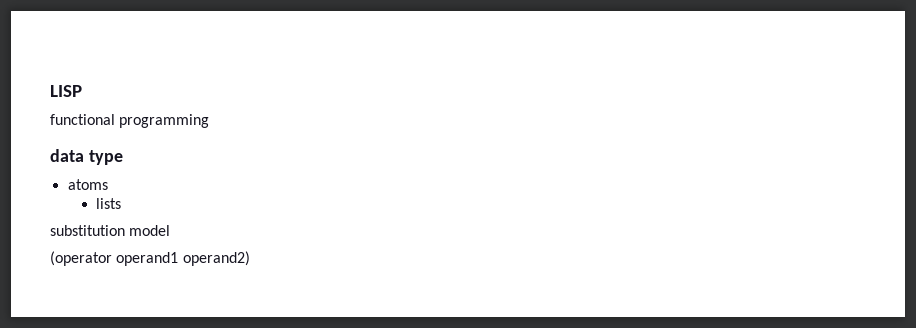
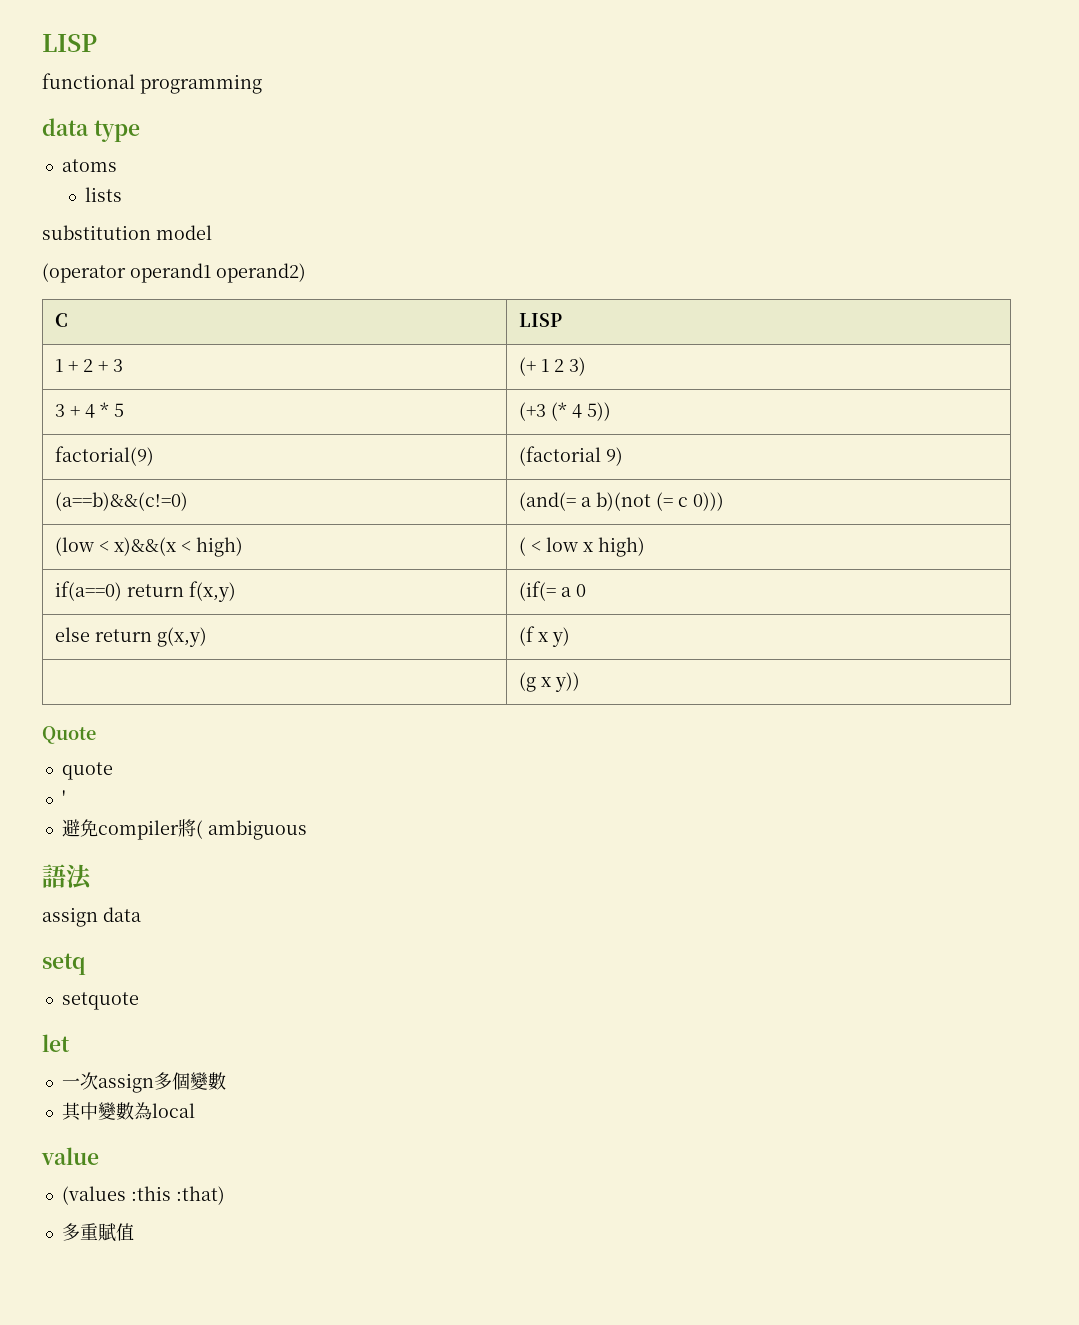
(250, 258) none -> [55,313,69,327] [519,313,563,327] [55,359,124,372] [519,357,587,376] [55,402,125,418] [519,402,612,421] [55,446,155,466] [519,446,624,466] [55,492,189,511] [519,492,725,511] [55,537,244,557] [519,537,646,557] [55,581,237,602] [519,581,587,601] [55,627,208,647] [519,626,571,647] [519,672,581,692] [42,726,96,744] [61,762,113,780] [61,790,66,805] [61,819,307,840] [42,864,92,890] [42,907,141,927] [42,953,86,975] [61,992,139,1010] [42,1034,70,1052] [61,1072,226,1093] [61,1102,195,1121] [41,1147,99,1165] [61,1186,225,1205] [61,1223,134,1242] // C | LISP // 1 + 2 + 3 | (+ 1 2 3) // 3 + 4 * 5 | (+3 (* 4 5)) // factorial(9) | (factorial 9) // (a==b)&&(c!=0) | (and(= a b)(not (= c 0))) // (low < x)&&(x < high) | ( < low x high) // if(a==0) return f(x,y) | (if(= a 0 // else return g(x,y) | (f x y) // | (g x y)) // Quote // quote // ' // 避免compiler將( ambiguous // 語法 // assign data // setq // setquote // let // 一次assign多個變數 // 其中變數為local // value // (values :this :that) // 多重賦值

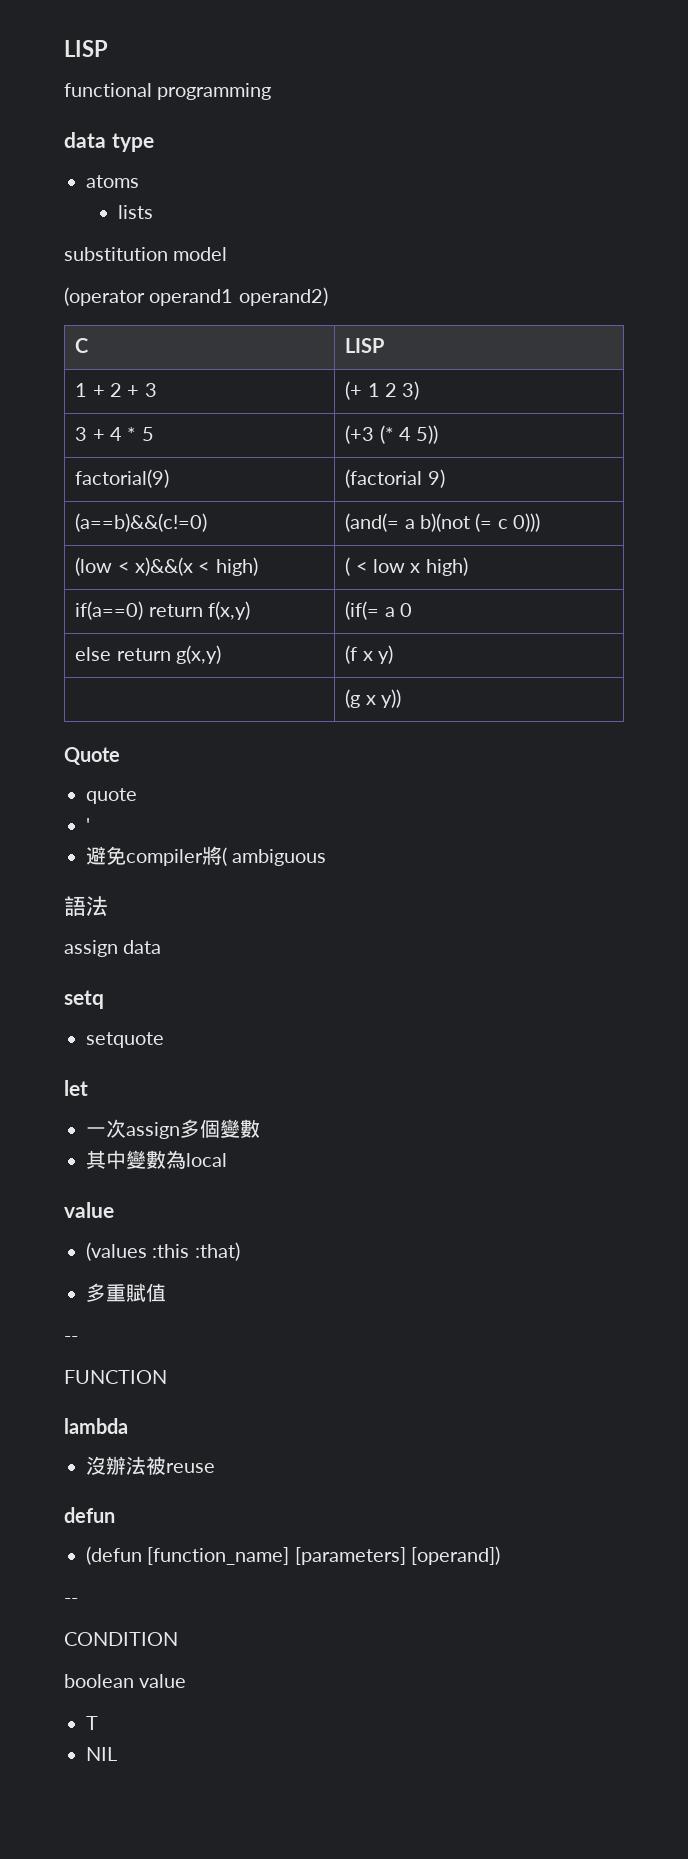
(134, 1232) none -> [64,1336,78,1342] [64,1370,167,1384] [64,1418,128,1434] [86,1456,215,1475] [64,1507,115,1523] [86,1546,501,1565] [64,1598,78,1604] [64,1632,178,1646] [64,1674,187,1688] [86,1716,98,1730] [86,1747,117,1761] // -- // FUNCTION // lambda // 沒辦法被reuse // defun // (defun [function_name] [parameters] [operand]) // -- // CONDITION // boolean value // T // NIL

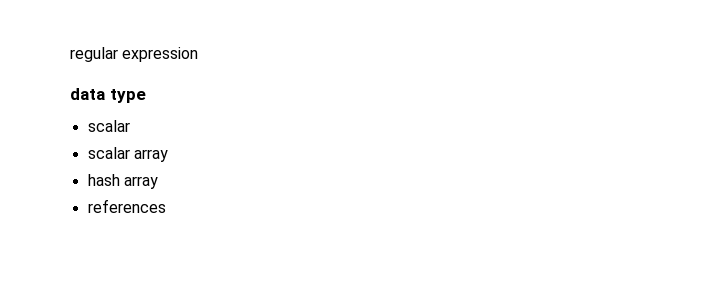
[64,40,108,57] [64,83,272,100] LISP // functional programming -> [70,47,199,62] regular expression
[86,175,139,188] [117,205,153,219] [64,247,228,261] [64,287,328,306] [75,338,89,353] [345,338,385,353] [75,383,157,397] [345,381,420,400] [75,427,154,441] [345,425,439,444] [75,469,170,488] [345,469,445,488] [75,513,208,532] [345,513,541,532] [75,557,258,576] [345,557,468,576] [75,601,250,620] [345,601,412,620] [75,645,221,664] [345,645,393,664] [345,689,401,708] [64,747,120,765] [86,788,137,804] [86,818,90,832] [86,846,327,866] [64,896,108,916] [64,940,162,957] [64,990,104,1009] [86,1032,164,1048] [64,1080,88,1096] [86,1119,260,1139] [86,1150,227,1169] [64,1202,114,1218] [86,1242,240,1261] [86,1283,166,1302] [64,1336,78,1342] [64,1370,167,1384] [64,1418,128,1434] [86,1456,215,1475] [64,1507,115,1523] [86,1546,501,1565] [64,1598,78,1604] [64,1632,178,1646] [64,1674,187,1688] [86,1716,98,1730] [86,1747,117,1761] atoms // lists // substitution model // (operator operand1 operand2) // C | LISP // 1 + 2 + 3 | (+ 1 2 3) // 3 + 4 * 5 | (+3 (* 4 5)) // factorial(9) | (factorial 9) // (a==b)&&(c!=0) | (and(= a b)(not (= c 0))) // (low < x)&&(x < high) | ( < low x high) // if(a==0) return f(x,y) | (if(= a 0 // else return g(x,y) | (f x y) // | (g x y)) // Quote // quote // ' // 避免compiler將( ambiguous // 語法 // assign data // setq // setquote // let // 一次assign多個變數 // 其中變數為local // value // (values :this :that) // 多重賦值 // -- // FUNCTION // lambda // 沒辦法被reuse // defun // (defun [function_name] [parameters] [operand]) // -- // CONDITION // boolean value // T // NIL -> [87,120,130,132] [87,147,168,162] [87,174,158,189] [87,199,166,213] scalar // scalar array // hash array // references

